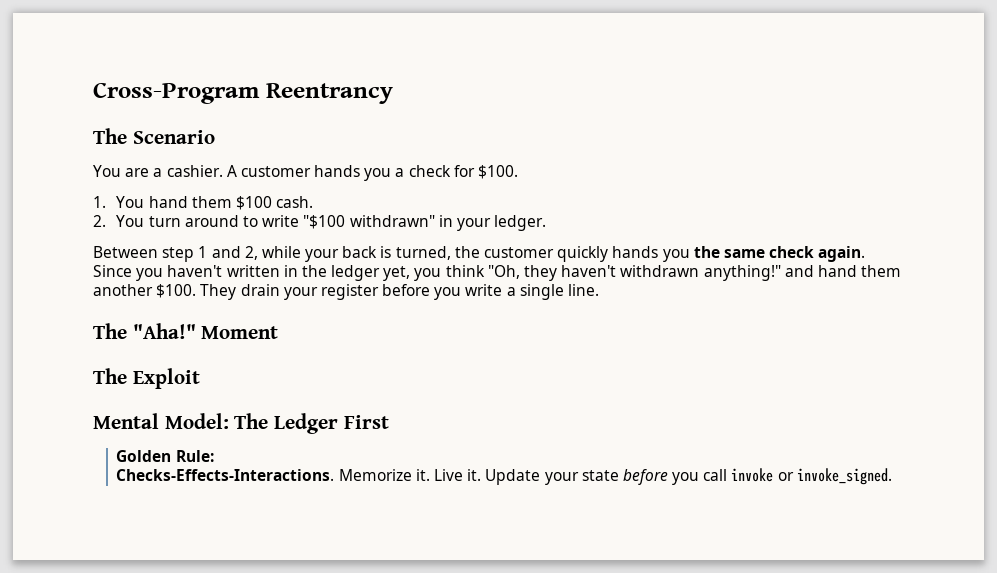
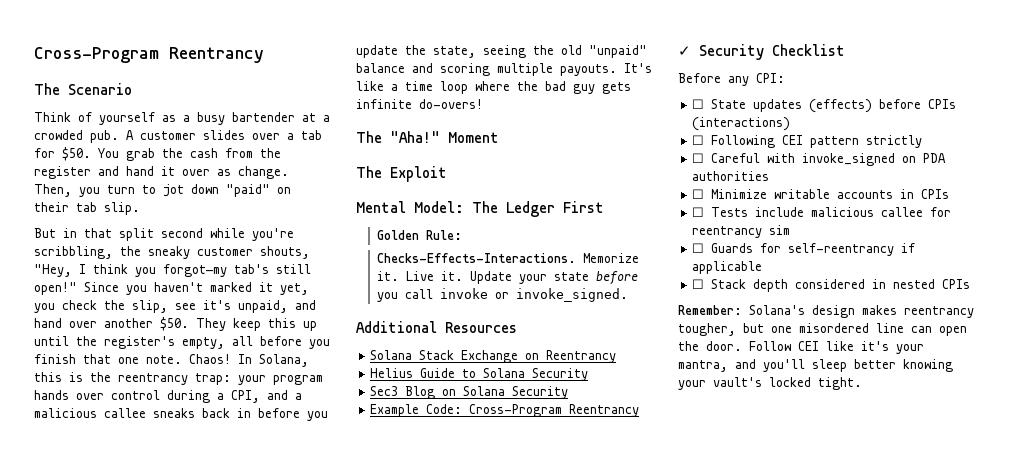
[93,165,519,181] [93,196,314,210] [93,215,547,231] [93,246,866,262] [93,265,902,281] [93,284,600,300] You are a cashier. A customer hands you a check for $100. // 1. You hand them $100 cash. // 2. You turn around to write "$100 withdrawn" in your ledger. // Between step 1 and 2, while your back is turned, the customer quickly hands you the same check again. Since you haven't written in the ledger yet, you think "Oh, they haven't withdrawn anything!" and hand them another $100. They drain your register before you write a single line. -> [34,112,330,125] [34,130,322,143] [34,147,281,161] [34,166,289,179] [34,184,291,197] [34,202,140,215] [34,228,294,241] [34,246,310,259] [34,264,311,277] [34,282,309,295] [34,300,316,313] [34,317,317,331] [34,336,330,349] [34,354,309,367] [34,372,323,385] [34,390,302,403] [34,408,328,421] [356,45,647,58] [356,63,652,76] [356,81,631,94] [356,99,483,109] Think of yourself as a busy bartender at a crowded pub. A customer slides over a tab for $50. You grab the cash from the register and hand it over as change. Then, you turn to jot down "paid" on their tab slip. // But in that split second while you're scribbling, the sneaky customer shouts, "Hey, I think you forgot—my tab's still open!" Since you haven't marked it yet, you check the slip, see it's unpaid, and hand over another $50. They keep this up until the register's empty, all before you finish that one note. Chaos! In Solana, this is the reentrancy trap: your program hands over control during a CPI, and a malicious callee sneaks back in before you update the state, seeing the old "unpaid" balance and scoring multiple payouts. It's like a time loop where the bad guy gets infinite do-overs!
(892, 476) none -> [356,321,517,333] [370,350,617,363] [370,368,589,381] [370,386,569,399] [370,404,640,417] [678,44,845,60] [678,73,785,86] [692,99,957,113] [692,117,791,131] [692,135,923,148] [692,153,947,166] [692,171,770,181] [692,189,950,199] [692,207,952,217] [692,225,791,238] [692,243,916,256] [692,261,763,274] [692,279,971,292] [678,305,974,318] [678,323,967,336] [678,341,924,354] [678,359,953,372] [678,377,862,390] // Additional Resources // Solana Stack Exchange on Reentrancy // Helius Guide to Solana Security // Sec3 Blog on Solana Security // Example Code: Cross-Program Reentrancy // ✓ Security Checklist // Before any CPI: // ☐ State updates (effects) before CPIs (interactions) // ☐ Following CEI pattern strictly // ☐ Careful with invoke_signed on PDA authorities // ☐ Minimize writable accounts in CPIs // ☐ Tests include malicious callee for reentrancy sim // ☐ Guards for self-reentrancy if applicable // ☐ Stack depth considered in nested CPIs // Remember: Solana's design makes reentrancy tougher, but one misordered line can open the door. Follow CEI like it's your mantra, and you'll sleep better knowing your vault's locked tight.

